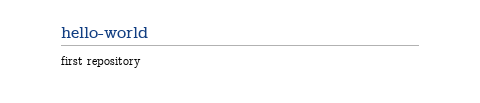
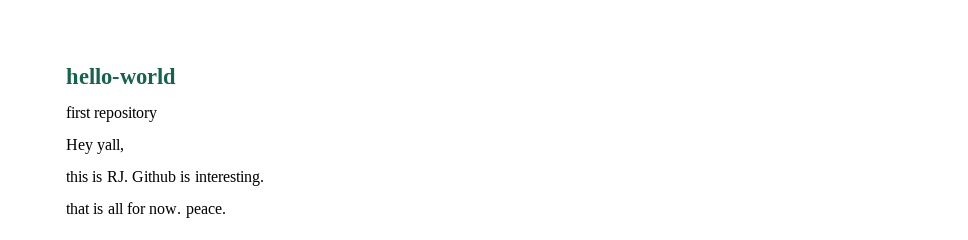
(141, 62) none -> [66,139,125,154] [66,171,264,186] [66,202,226,218] // Hey yall, // this is RJ. Github is interesting. // that is all for now. peace.

